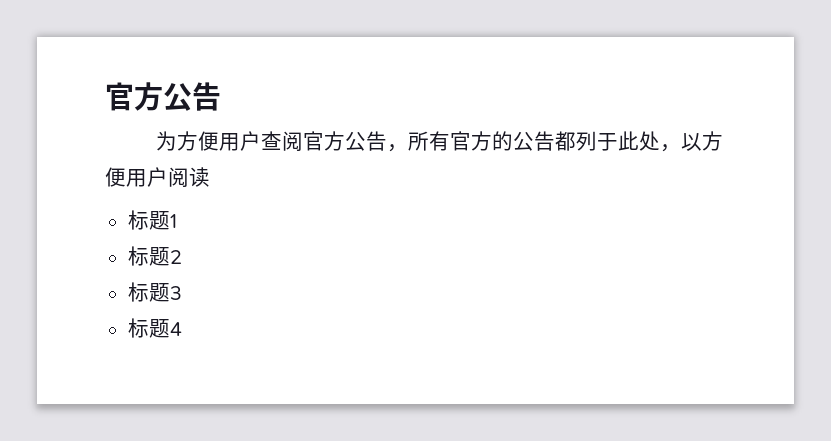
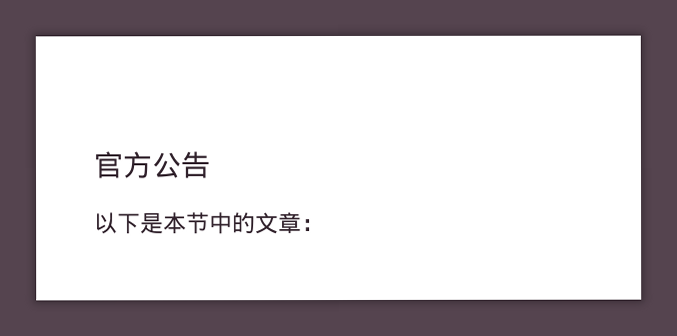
[156,131,724,152] [105,167,210,187] [127,210,177,230] [127,246,182,266] [127,282,182,302] [127,318,182,338] 为方便用户查阅官方公告，所有官方的公告都列于此处，以方便用户阅读 // 标题1 // 标题2 // 标题3 // 标题4 -> [94,212,325,235] 以下是本节中的文章：

